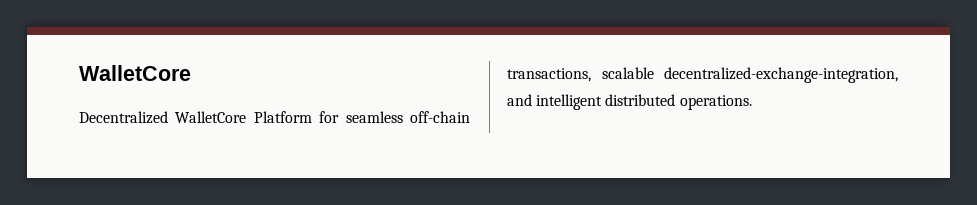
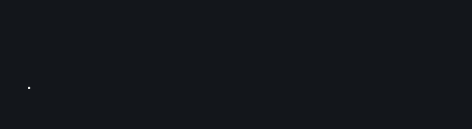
[79,65,191,81] [79,111,470,124] [507,67,898,83] [507,94,752,110] WalletCore // Decentralized WalletCore Platform for seamless off-chain transactions, scalable decentralized-exchange-integration, and intelligent distributed operations. -> [25,86,33,89] .

